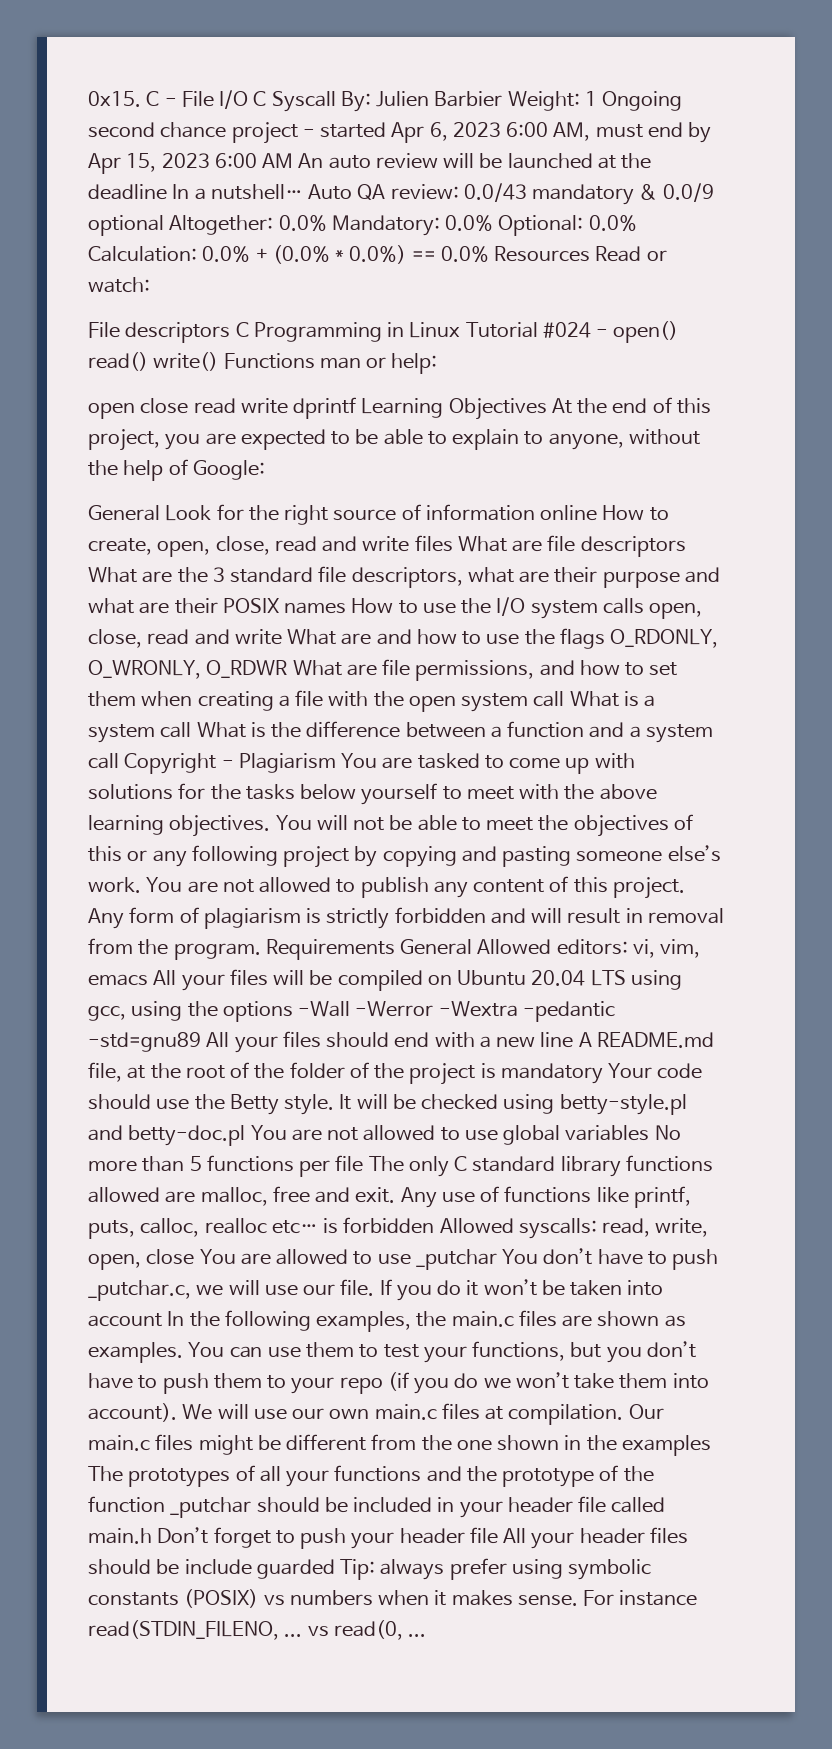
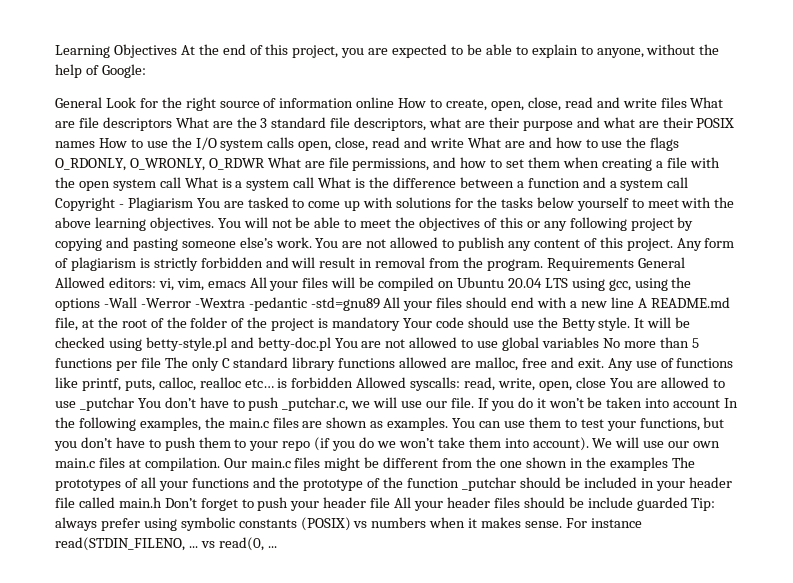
[88,90,683,112] [88,122,712,144] [88,153,652,174] [88,183,714,205] [88,215,637,236] [88,245,667,264] [88,277,150,293] [88,321,679,343] [88,352,438,374] [88,397,357,419] 0x15. C - File I/O C Syscall By: Julien Barbier Weight: 1 Ongoing second chance project - started Apr 6, 2023 6:00 AM, must end by Apr 15, 2023 6:00 AM An auto review will be launched at the deadline In a nutshell… Auto QA review: 0.0/43 mandatory & 0.0/9 optional Altogether: 0.0% Mandatory: 0.0% Optional: 0.0% Calculation: 0.0% + (0.0% * 0.0%) == 0.0% Resources Read or watch: // File descriptors C Programming in Linux Tutorial #024 - open() read() write() Functions man or help: // open close read write dprintf -> (55, 51) none

